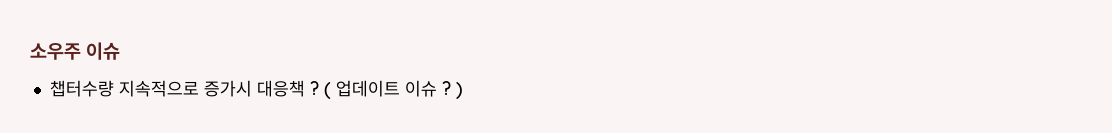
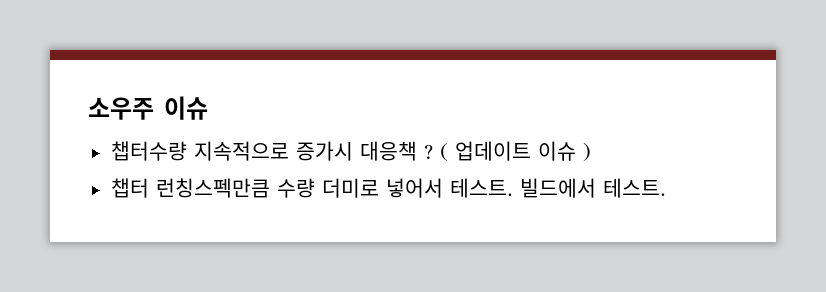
[441,81,451,95] ? -> (576, 151) none
(463, 90) none -> [110,178,666,198] // 챕터 런칭스펙만큼 수량 더미로 넣어서 테스트. 빌드에서 테스트.

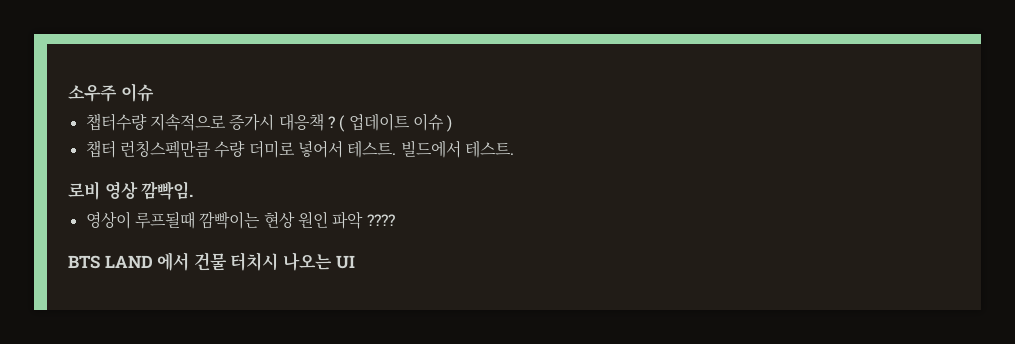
(666, 188) none -> [68,181,194,200] [85,211,395,229] [68,252,355,271] // 로비 영상 깜빡임. // 영상이 루프될때 깜빡이는 현상 원인 파악 ???? // BTS LAND 에서 건물 터치시 나오는 UI

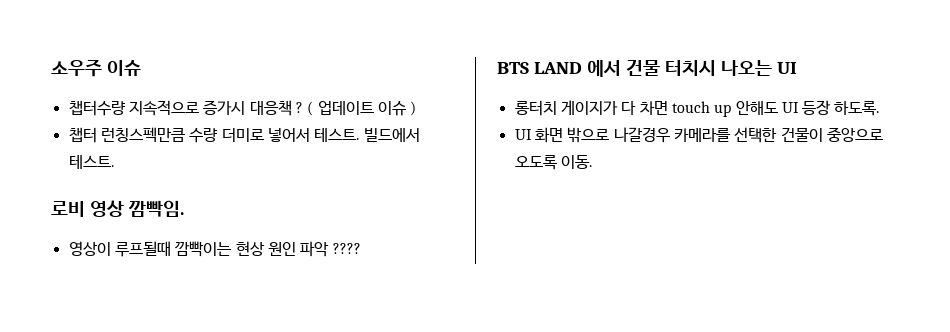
(355, 262) none -> [514,100,880,117] [514,127,883,143] [514,155,592,170] // 롱터치 게이지가 다 차면 touch up 안해도 UI 등장 하도록. // UI 화면 밖으로 나갈경우 카메라를 선택한 건물이 중앙으로 오도록 이동.

